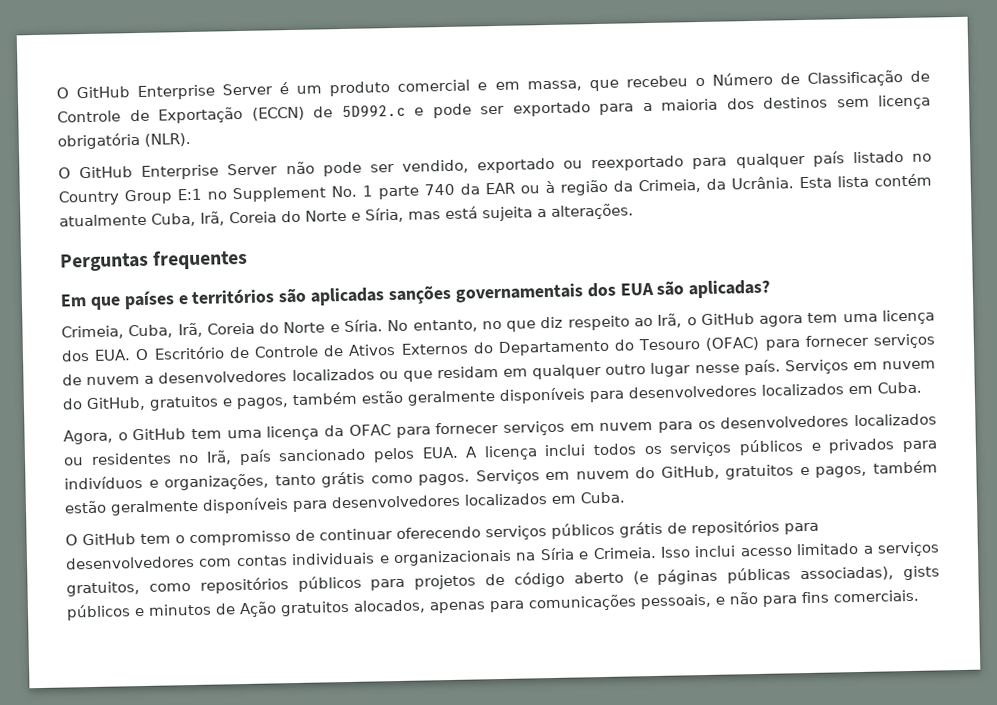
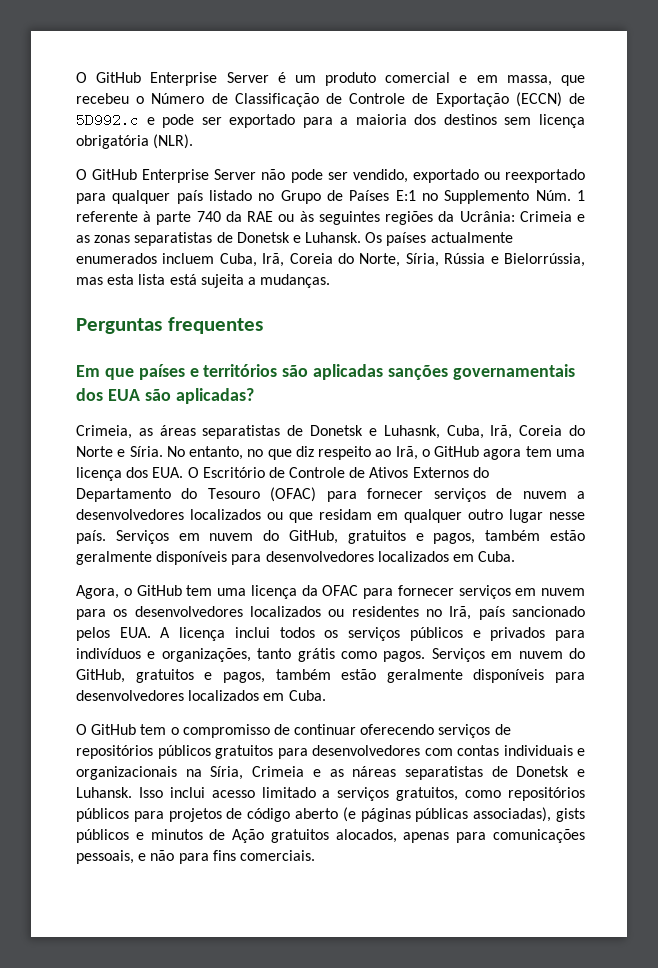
[58,173,932,206] [59,207,441,227] Country Group E:1 no Supplement No. 1 parte 740 da EAR ou à região da Crimeia, da Ucrânia. Esta lista contém atualmente Cuba, Irã, Coreia do Norte e Síria, mas -> [280,190,585,204] [76,211,585,225] [76,232,513,246] [76,253,585,267] [76,274,166,285] Grupo de Países E:1 no Supplemento Núm. 1 referente à parte 740 da RAE ou às seguintes regiões da Ucrânia: Crimeia e as zonas separatistas de Donetsk e Luhansk. Os países actualmente enumerados incluem Cuba, Irã, Coreia do Norte, Síria, Rússia e Bielorrússia, mas esta lista
[551,203,634,220] alterações. -> [260,274,331,288] mudanças.
(124, 332) none -> [138,425,440,439] as áreas separatistas de Donetsk e Luhasnk,
[551,519,780,539] públicos grátis de repositórios -> [494,724,511,735] [76,745,273,759] de repositórios públicos gratuitos
[539,546,657,561] Síria e Crimeia. -> [210,766,585,780] [76,787,132,798] Síria, Crimeia e as náreas separatistas de Donetsk e Luhansk.

